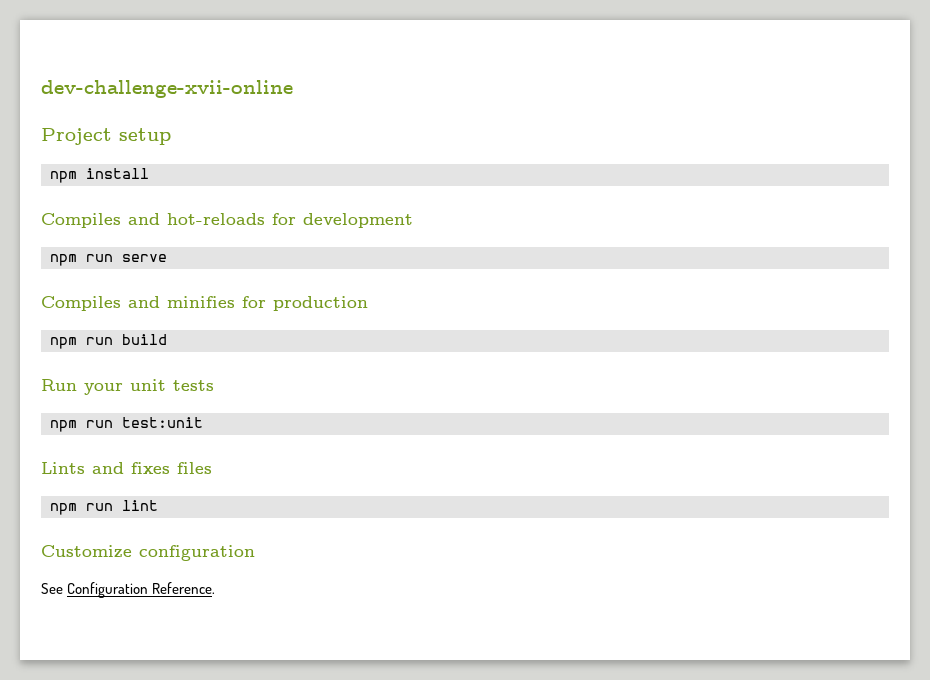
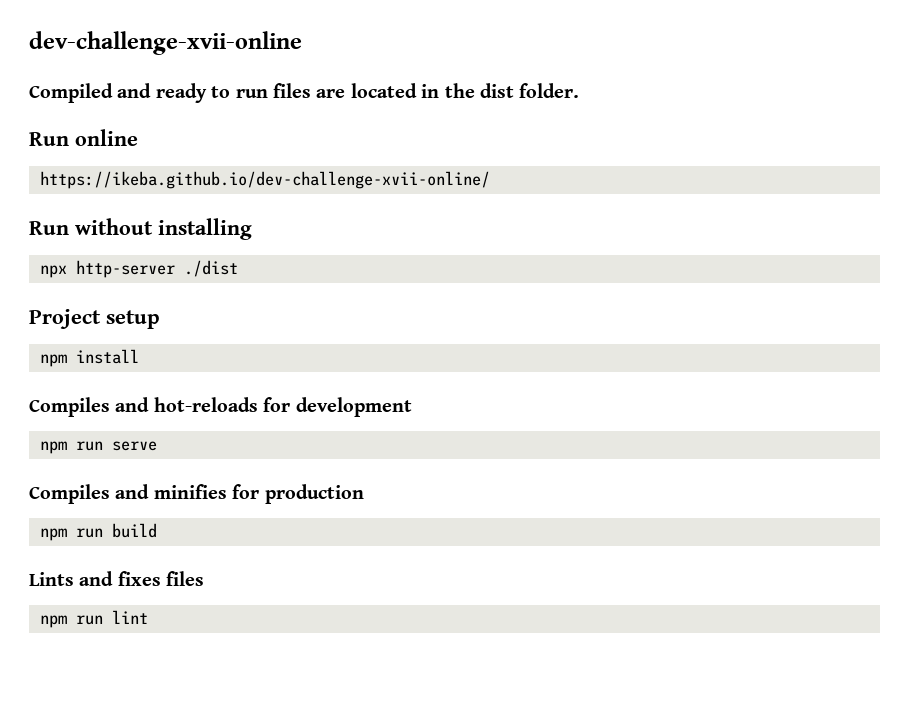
(293, 89) none -> [29,83,580,103] [29,129,138,146] [40,171,491,189] [29,218,252,240] [40,260,239,278] // Compiled and ready to run files are located in the dist folder. // Run online // https://ikeba.github.io/dev-challenge-xvii-online/ // Run without installing // npx http-server ./dist
[41,379,214,395] [50,417,203,432] // Run your unit tests // npm run test:unit -> (158, 530) none
[41,545,255,561] [41,582,216,598] // Customize configuration // See Configuration Reference. -> (149, 617) none

